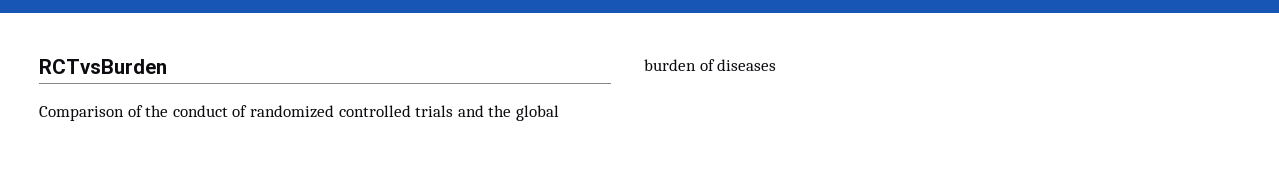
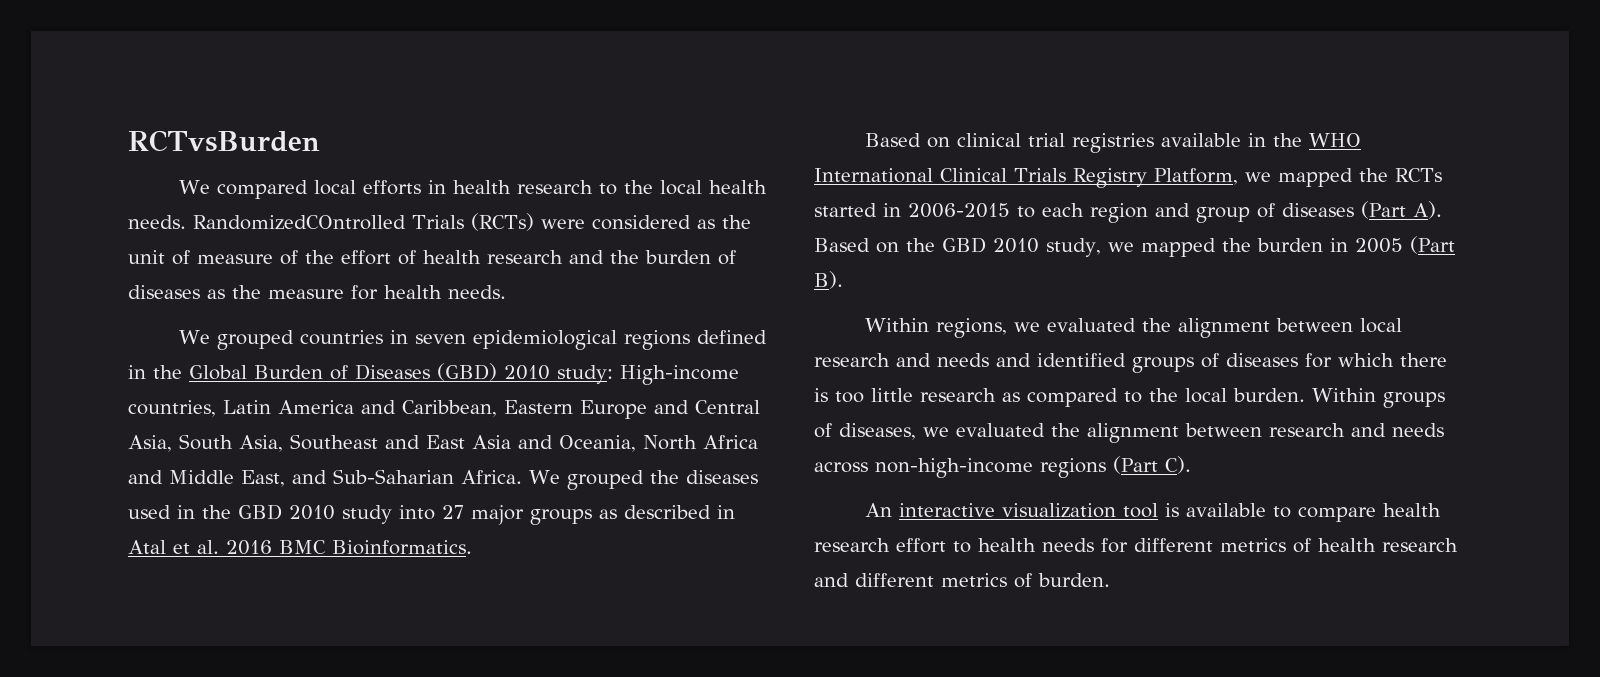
[39,105,454,121] Comparison of the conduct of randomized controlled trials -> [178,180,767,199] [128,213,751,231] [128,250,563,265] We compared local efforts in health research to the local health needs. RandomizedCOntrolled Trials (RCTs) were considered as the unit of measure of the effort of health research
[515,105,559,121] global -> (639, 257) none
(777, 65) none -> [207,285,506,300] [178,330,767,350] [128,363,739,385] [128,400,760,419] [128,434,758,452] [128,469,758,490] [128,504,735,525] [128,540,472,555] [864,133,1361,153] [814,168,1442,188] [814,201,1442,223] [814,236,1455,257] [814,271,843,289] [864,318,1402,338] [814,353,1447,373] [814,388,1445,408] [814,423,1444,443] [814,456,1191,478] [864,503,1441,522] [814,538,1458,553] [814,573,1110,588] as the measure for health needs. // We grouped countries in seven epidemiological regions defined in the Global Burden of Diseases (GBD) 2010 study: High-income countries, Latin America and Caribbean, Eastern Europe and Central Asia, South Asia, Southeast and East Asia and Oceania, North Africa and Middle East, and Sub-Saharian Africa. We grouped the diseases used in the GBD 2010 study into 27 major groups as described in Atal et al. 2016 BMC Bioinformatics. // Based on clinical trial registries available in the WHO International Clinical Trials Registry Platform, we mapped the RCTs started in 2006-2015 to each region and group of diseases (Part A). Based on the GBD 2010 study, we mapped the burden in 2005 (Part B). // Within regions, we evaluated the alignment between local research and needs and identified groups of diseases for which there is too little research as compared to the local burden. Within groups of diseases, we evaluated the alignment between research and needs across non-high-income regions (Part C). // An interactive visualization tool is available to compare health research effort to health needs for different metrics of health research and different metrics of burden.

